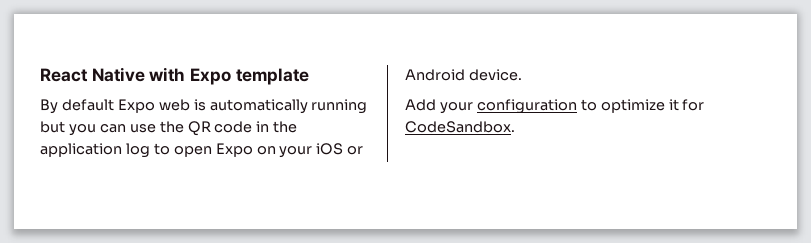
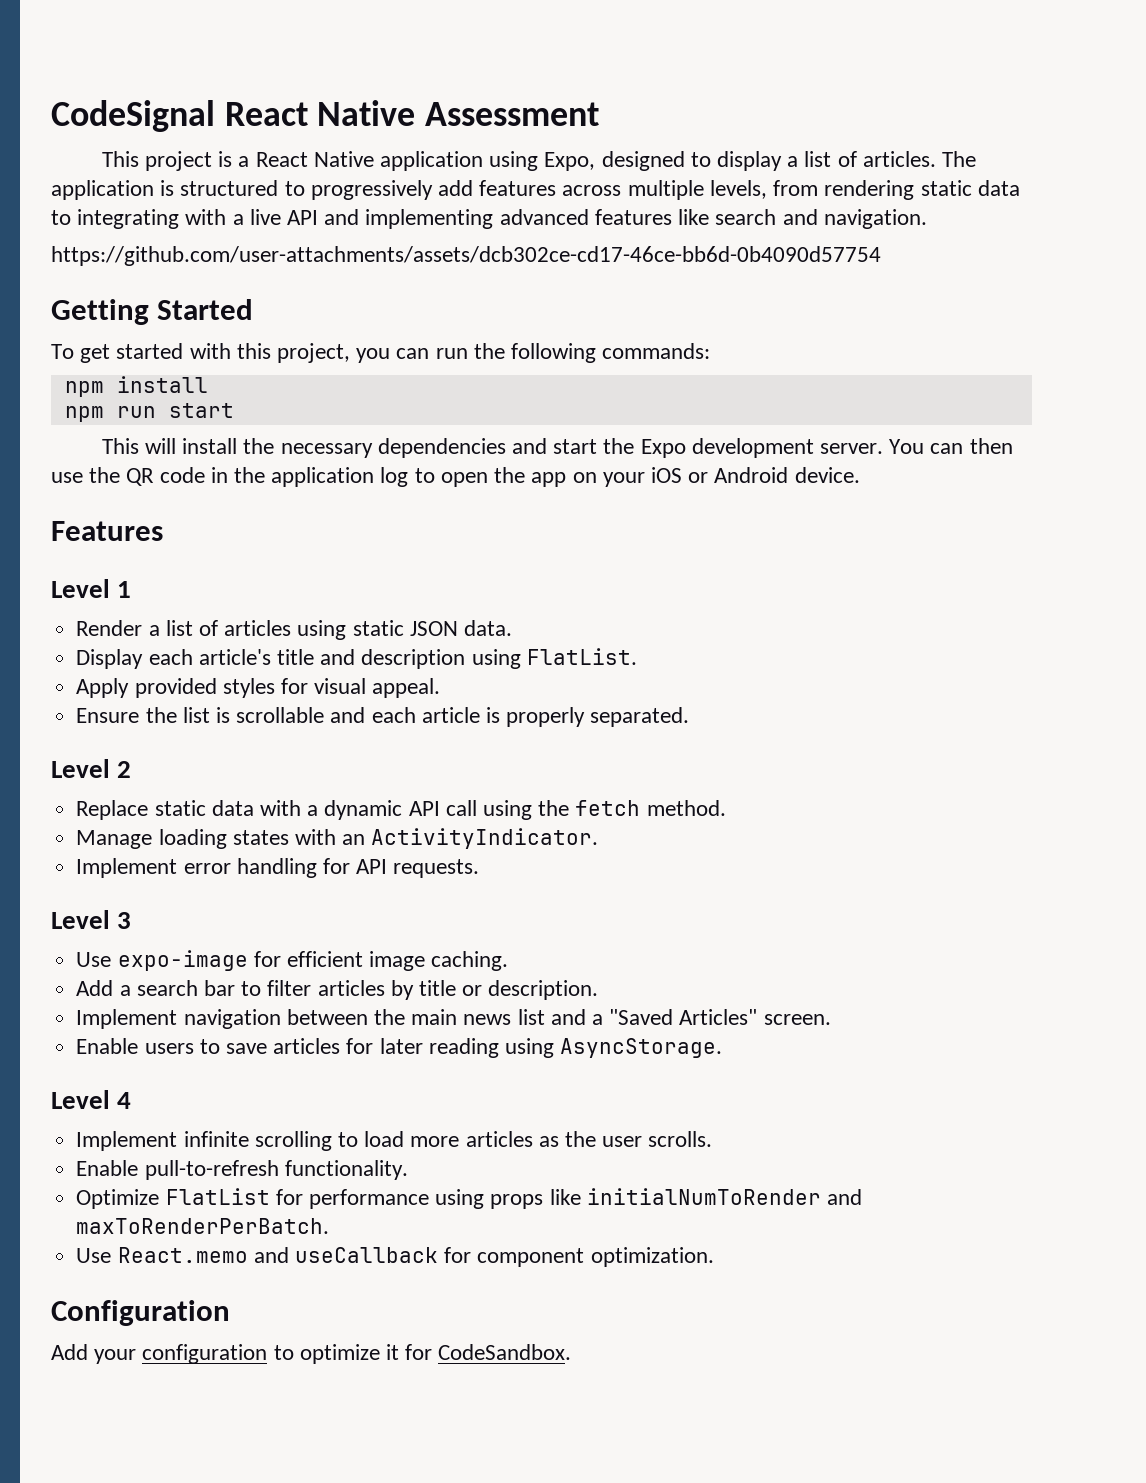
[40,67,309,85] [40,99,368,114] [40,121,126,136] React Native with Expo template // By default Expo web is automatically running but you can -> [51,100,600,132] [101,151,977,171] [51,180,1020,200] [51,209,927,229] [51,246,881,266] [51,299,254,325] [51,343,711,363] [64,376,208,397] [64,403,234,422] [101,438,1013,458] CodeSignal React Native Assessment // This project is a React Native application using Expo, designed to display a list of articles. The application is structured to progressively add features across multiple levels, from rendering static data to integrating with a live API and implementing advanced features like search and navigation. // https://github.com/user-attachments/assets/dcb302ce-cd17-46ce-bb6d-0b4090d57754 // Getting Started // To get started with this project, you can run the following commands: // npm install // npm run start // This will install the necessary dependencies and start the Expo development server. You can then
[215,143,253,157] Expo -> [494,467,567,487] the app
(522, 75) none -> [51,521,163,541] [51,579,132,598] [76,620,512,640] [76,648,637,669] [76,678,441,698] [76,707,690,727] [51,759,132,778] [76,800,726,820] [76,828,599,849] [76,858,480,878] [51,910,132,929] [76,950,509,971] [76,980,599,1000] [76,1009,831,1029] [76,1038,723,1058] [51,1090,132,1109] [76,1131,713,1151] [76,1160,408,1180] [76,1188,862,1209] [76,1218,330,1234] [76,1247,714,1267] [51,1300,230,1326] // Features // Level 1 // Render a list of articles using static JSON data. // Display each article's title and description using FlatList. // Apply provided styles for visual appeal. // Ensure the list is scrollable and each article is properly separated. // Level 2 // Replace static data with a dynamic API call using the fetch method. // Manage loading states with an ActivityIndicator. // Implement error handling for API requests. // Level 3 // Use expo-image for efficient image caching. // Add a search bar to filter articles by title or description. // Implement navigation between the main news list and a "Saved Articles" screen. // Enable users to save articles for later reading using AsyncStorage. // Level 4 // Implement infinite scrolling to load more articles as the user scrolls. // Enable pull-to-refresh functionality. // Optimize FlatList for performance using props like initialNumToRender and maxToRenderPerBatch. // Use React.memo and useCallback for component optimization. // Configuration

